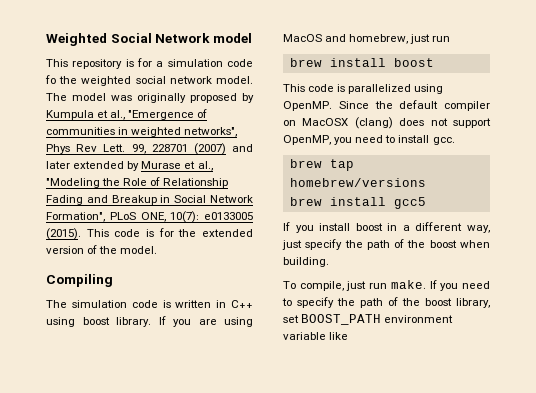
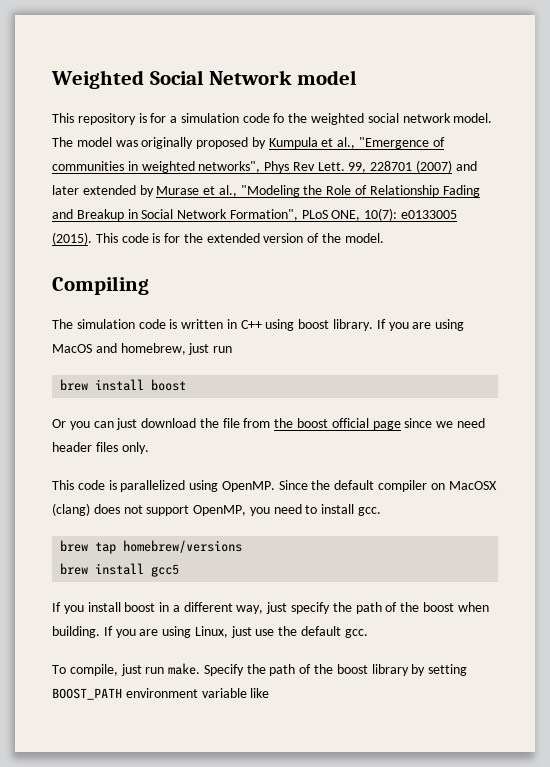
(434, 62) none -> [52,418,485,430] [52,442,149,454] // Or you can just download the file from the boost official page since we need header files only.
(329, 262) none -> [103,626,368,638] If you are using Linux, just use the default gcc.
[429,280,490,291] [282,297,490,308] [283,315,299,323] If you need to specify the path of the boost library, set -> [203,664,468,676] Specify the path of the boost library by setting

